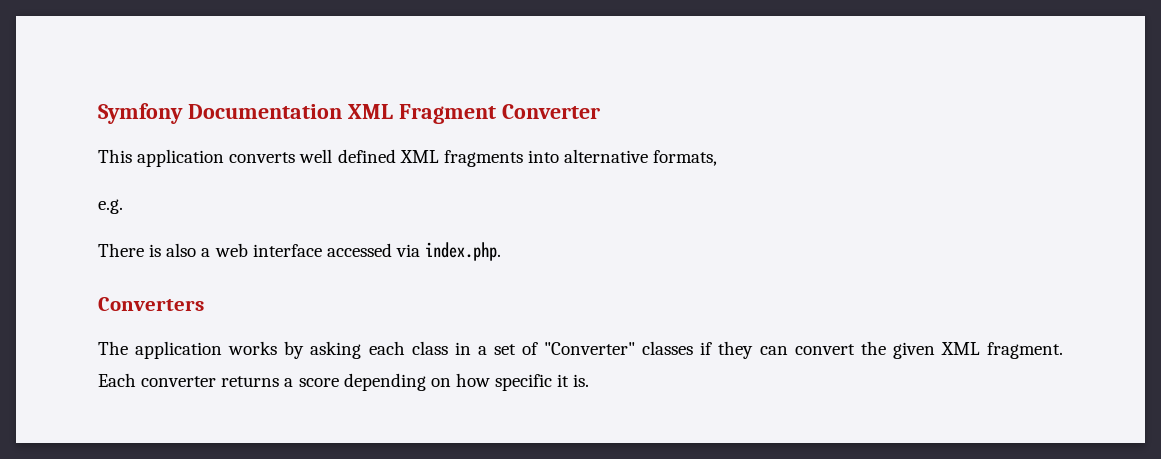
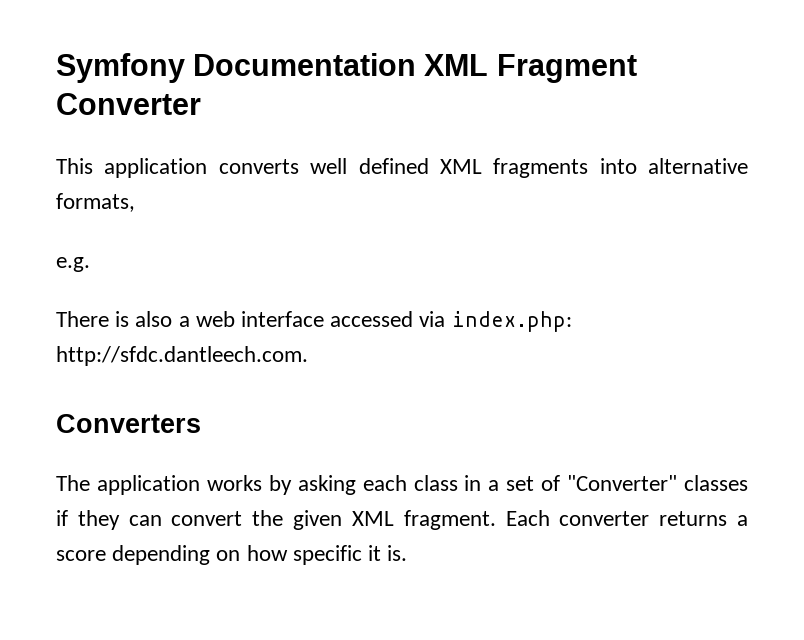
[425,242,502,261] index.php. -> [451,311,572,332] [56,346,308,366] index.php: http://sfdc.dantleech.com.

